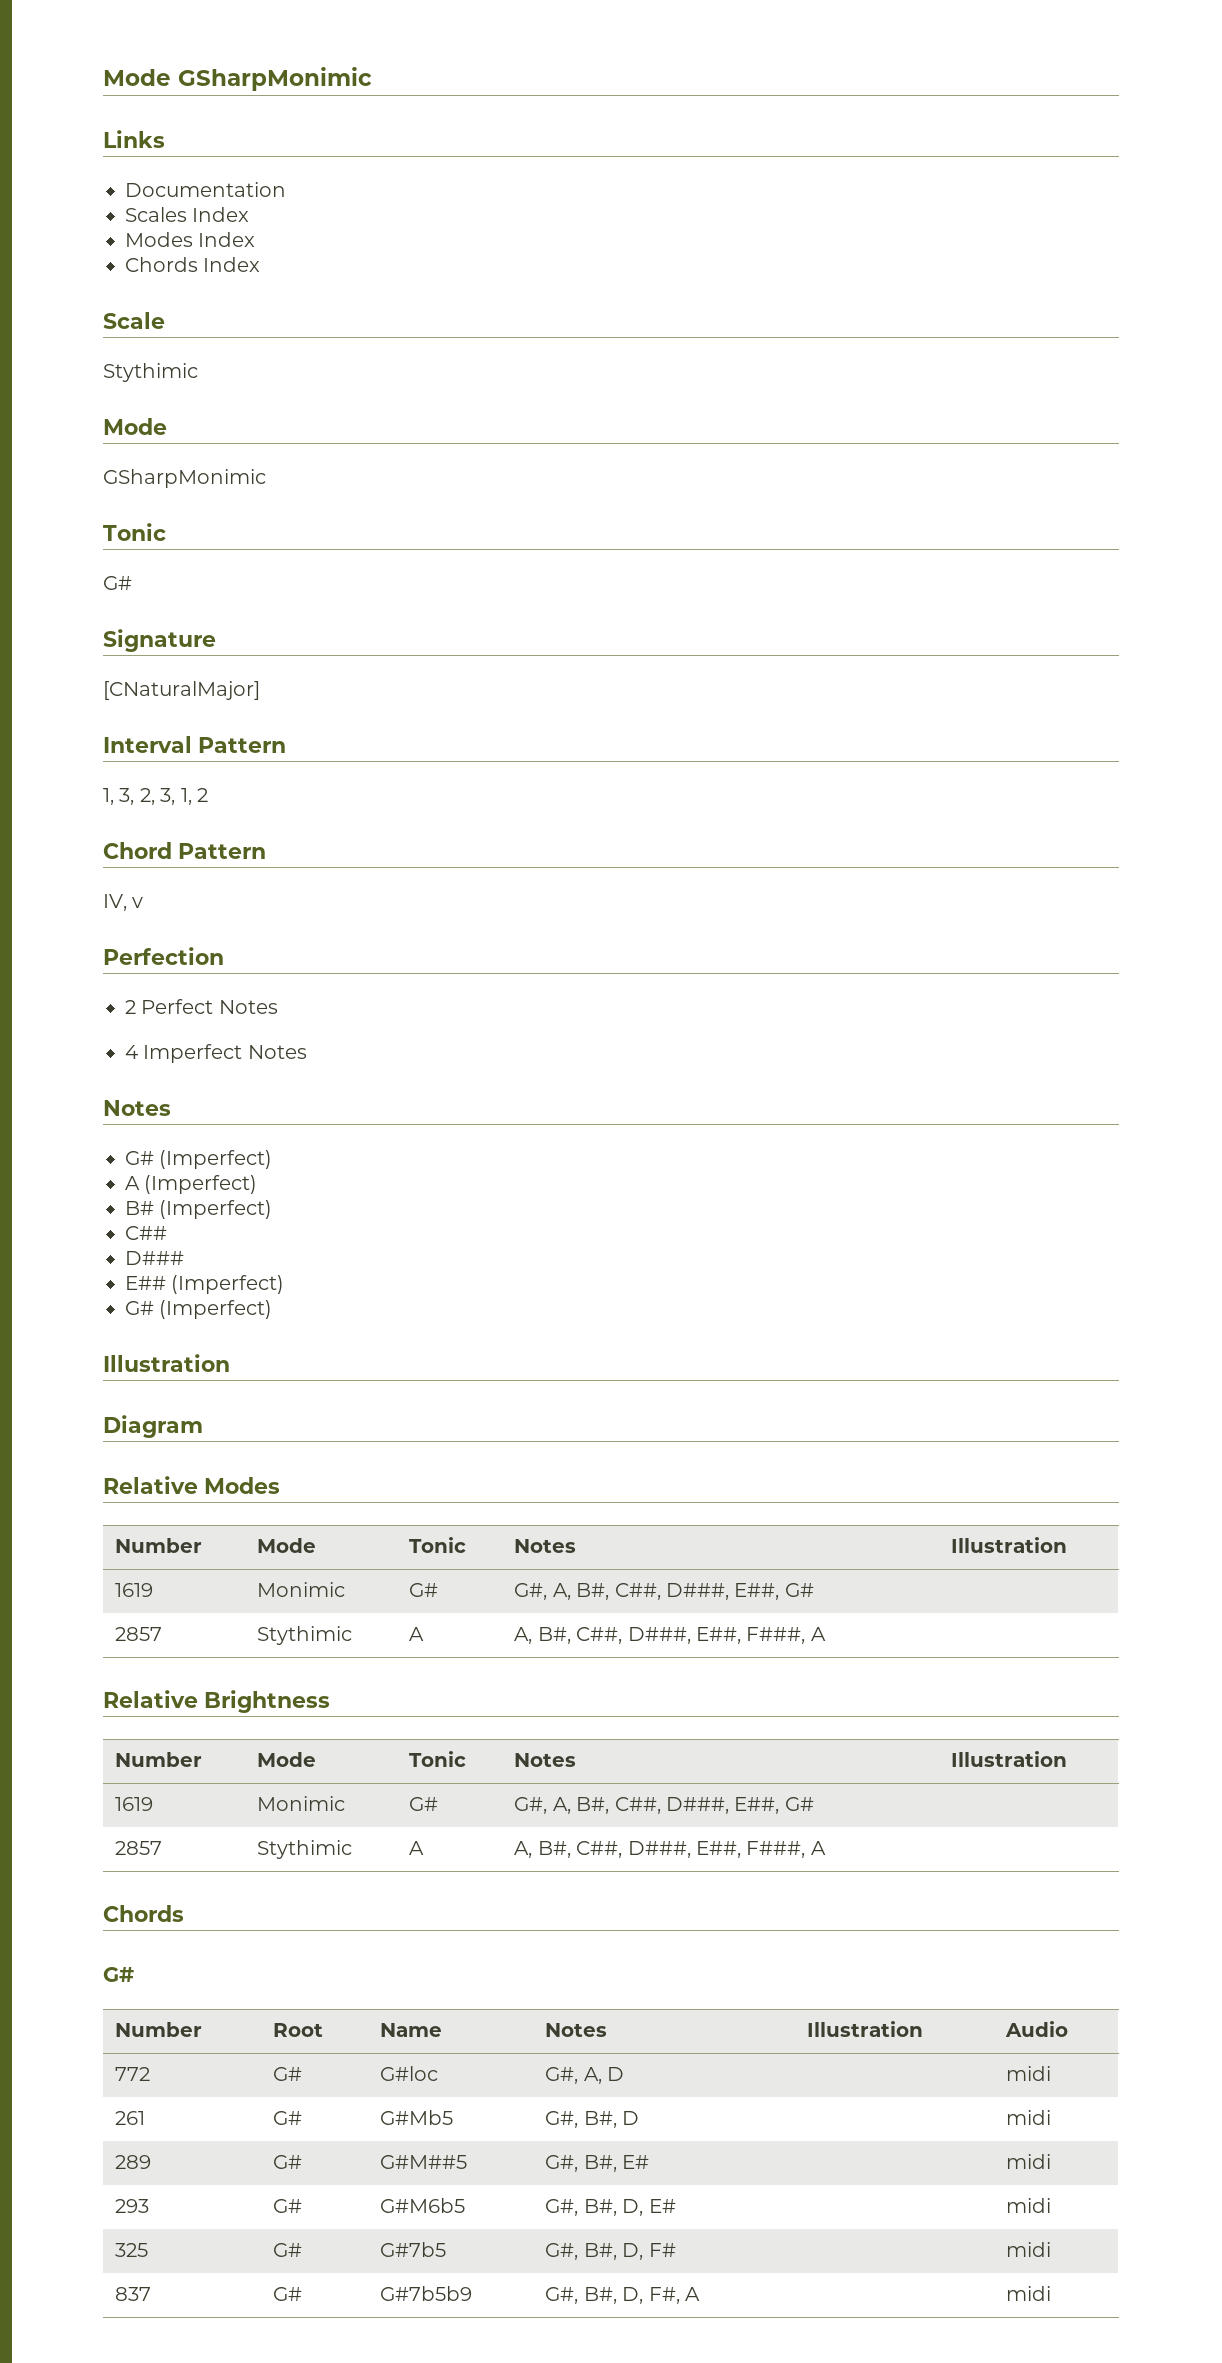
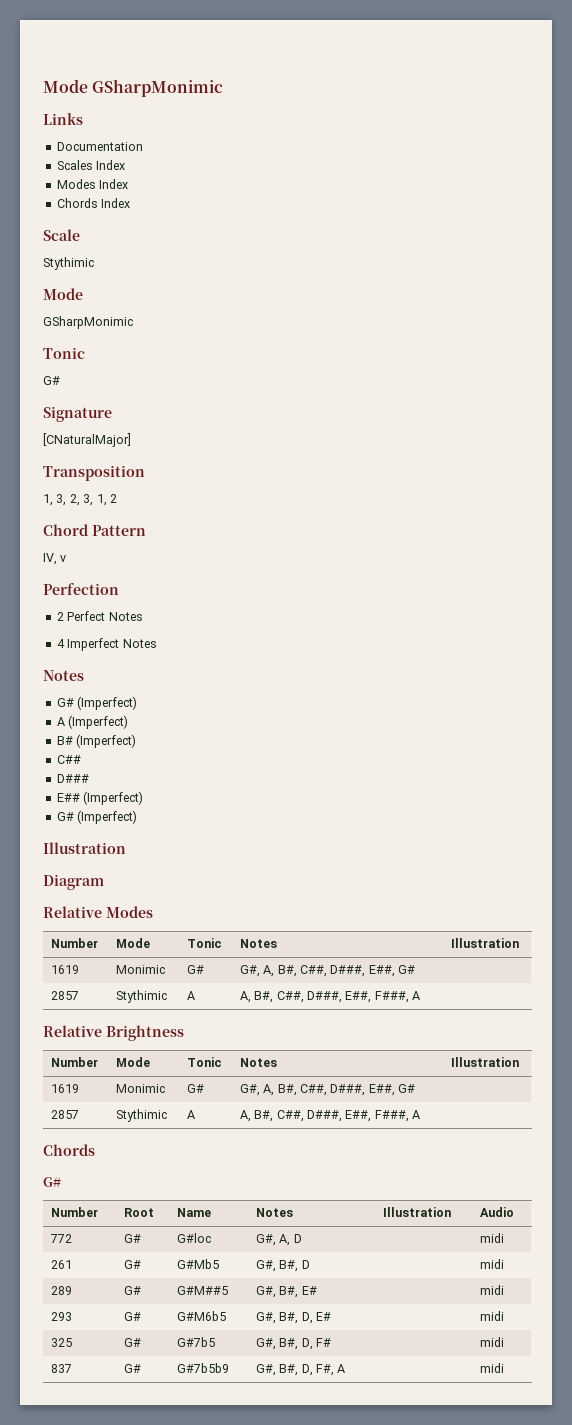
[103,736,286,753] Interval Pattern -> [43,465,145,481] Transposition

